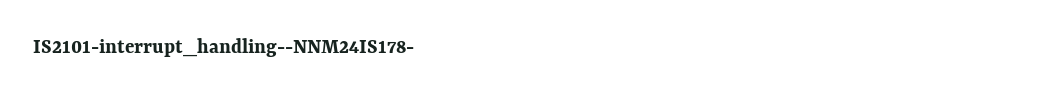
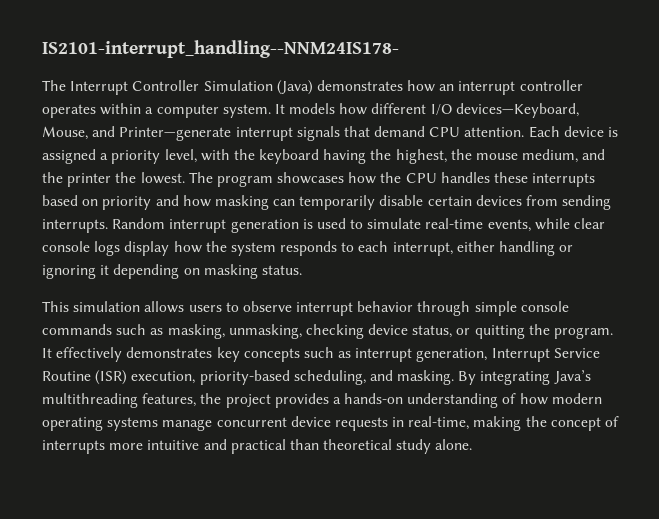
(414, 47) none -> [42,80,583,95] [42,103,579,118] [42,126,619,141] [42,149,606,164] [42,172,596,187] [42,195,612,210] [42,218,606,233] [42,241,574,256] [42,264,302,279] [42,301,569,316] [42,324,614,339] [42,347,600,362] [42,370,591,385] [42,393,602,408] [42,416,620,431] [42,439,473,454] // The Interrupt Controller Simulation (Java) demonstrates how an interrupt controller operates within a computer system. It models how different I/O devices—Keyboard, Mouse, and Printer—generate interrupt signals that demand CPU attention. Each device is assigned a priority level, with the keyboard having the highest, the mouse medium, and the printer the lowest. The program showcases how the CPU handles these interrupts based on priority and how masking can temporarily disable certain devices from sending interrupts. Random interrupt generation is used to simulate real-time events, while clear console logs display how the system responds to each interrupt, either handling or ignoring it depending on masking status. // This simulation allows users to observe interrupt behavior through simple console commands such as masking, unmasking, checking device status, or quitting the program. It effectively demonstrates key concepts such as interrupt generation, Interrupt Service Routine (ISR) execution, priority-based scheduling, and masking. By integrating Java’s multithreading features, the project provides a hands-on understanding of how modern operating systems manage concurrent device requests in real-time, making the concept of interrupts more intuitive and practical than theoretical study alone.

